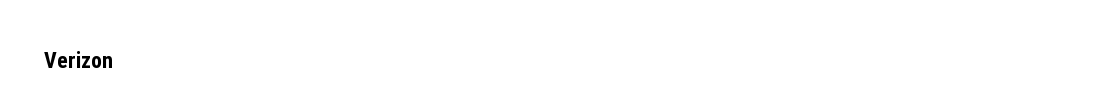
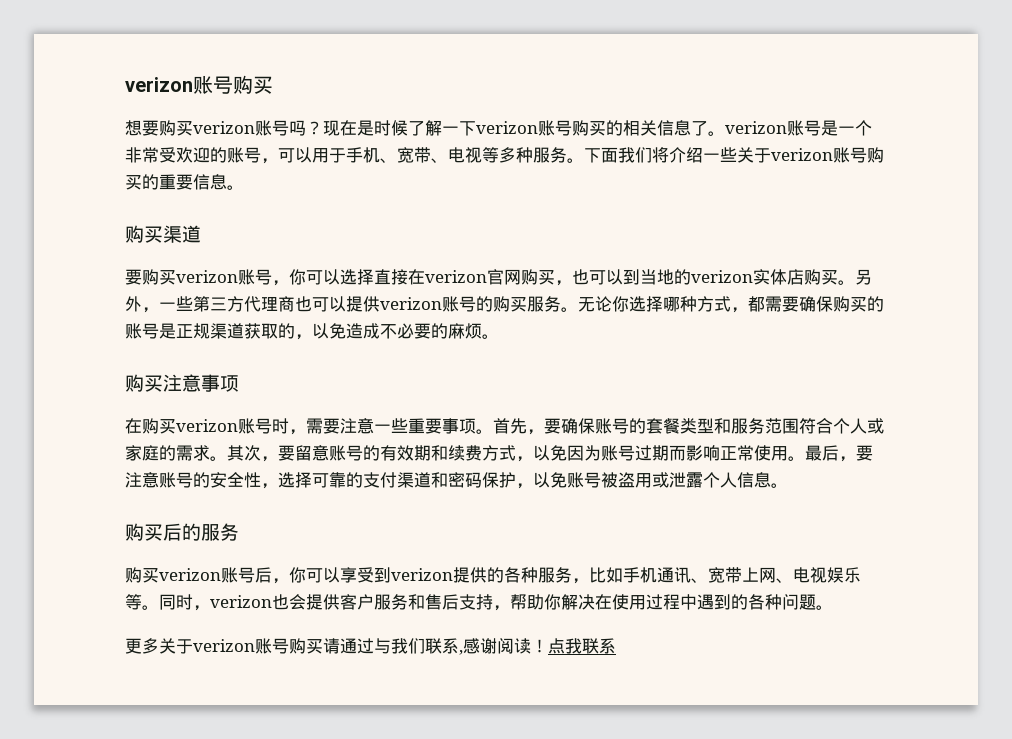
[44,51,113,68] Verizon -> [125,75,273,94] [125,120,872,136] [125,147,884,164] [125,174,244,190] [125,225,201,243] [125,269,872,286] [125,296,884,313] [125,323,499,340] [125,374,239,392] [125,418,884,435] [125,445,873,462] [125,472,788,489] [125,523,239,541] [125,567,861,584] [125,594,833,611] [125,638,616,655] verizon账号购买 // 想要购买verizon账号吗？现在是时候了解一下verizon账号购买的相关信息了。verizon账号是一个非常受欢迎的账号，可以用于手机、宽带、电视等多种服务。下面我们将介绍一些关于verizon账号购买的重要信息。 // 购买渠道 // 要购买verizon账号，你可以选择直接在verizon官网购买，也可以到当地的verizon实体店购买。另外，一些第三方代理商也可以提供verizon账号的购买服务。无论你选择哪种方式，都需要确保购买的账号是正规渠道获取的，以免造成不必要的麻烦。 // 购买注意事项 // 在购买verizon账号时，需要注意一些重要事项。首先，要确保账号的套餐类型和服务范围符合个人或家庭的需求。其次，要留意账号的有效期和续费方式，以免因为账号过期而影响正常使用。最后，要注意账号的安全性，选择可靠的支付渠道和密码保护，以免账号被盗用或泄露个人信息。 // 购买后的服务 // 购买verizon账号后，你可以享受到verizon提供的各种服务，比如手机通讯、宽带上网、电视娱乐等。同时，verizon也会提供客户服务和售后支持，帮助你解决在使用过程中遇到的各种问题。 // 更多关于verizon账号购买请通过与我们联系,感谢阅读！点我联系

